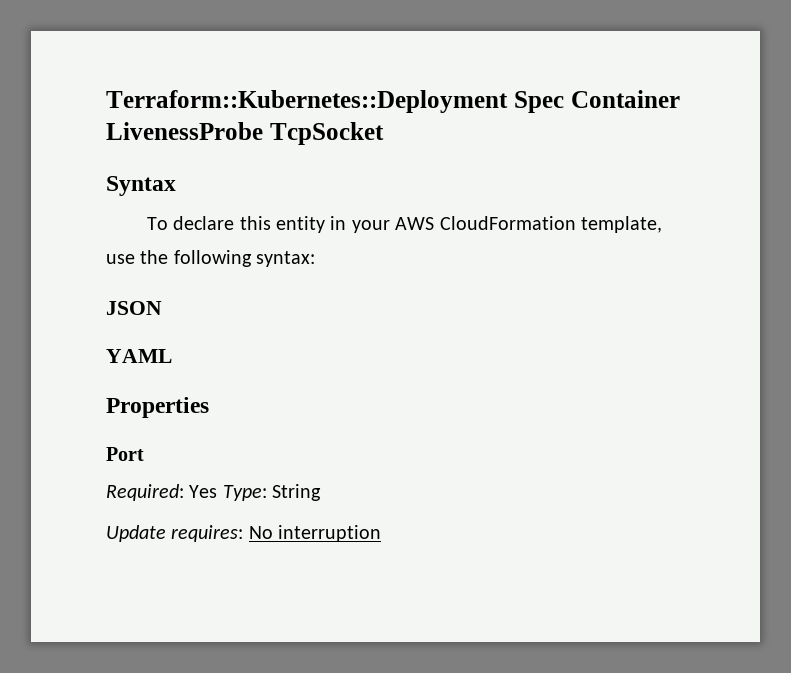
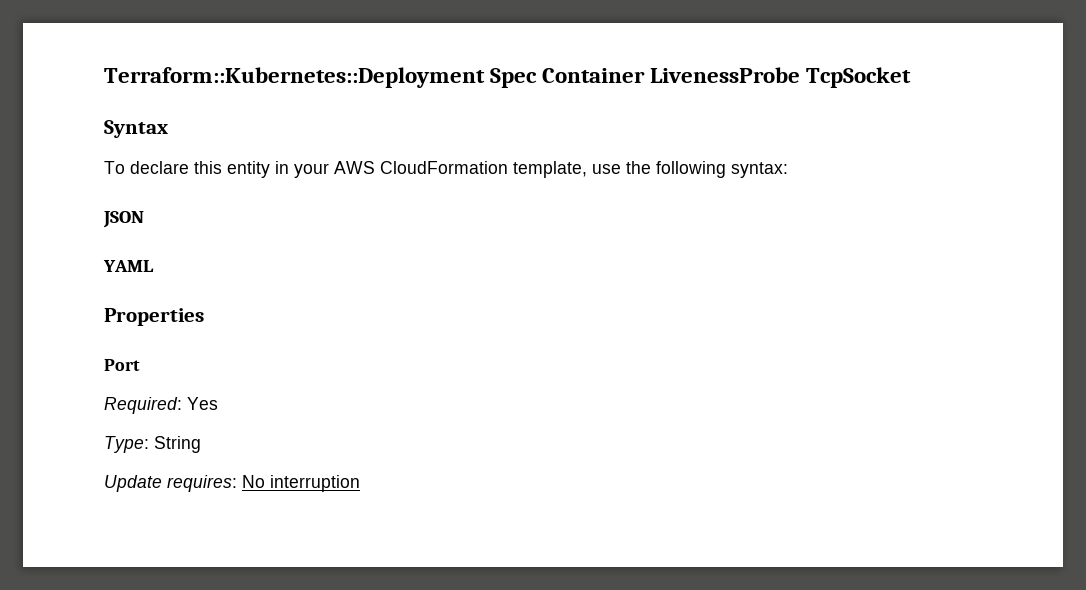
(218, 491) none -> (218, 403) //

